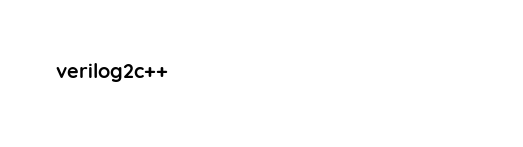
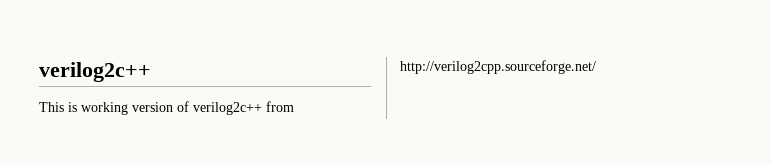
[56,63,168,82] verilog2c++ -> [39,62,151,82] [39,101,294,115] [400,60,596,74] verilog2c++ // This is working version of verilog2c++ from http://verilog2cpp.sourceforge.net/

